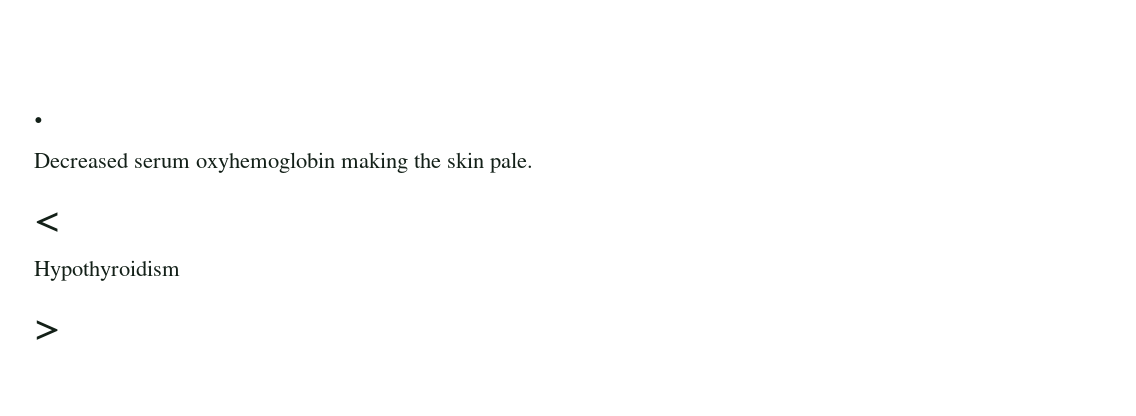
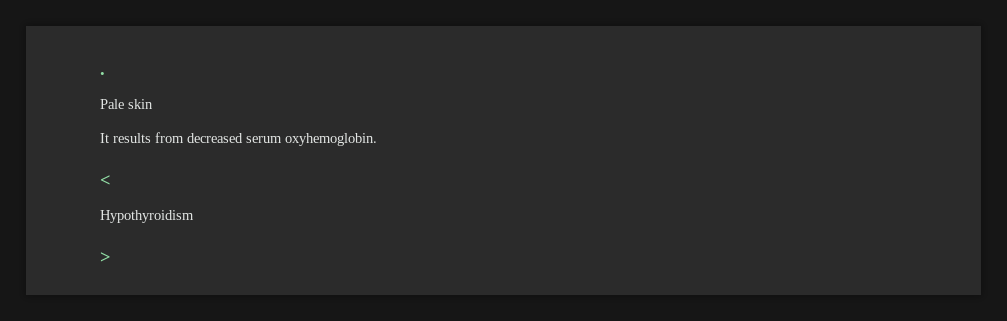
[34,152,534,173] Decreased serum oxyhemoglobin making the skin pale. -> [100,99,153,109] [100,132,377,146] Pale skin // It results from decreased serum oxyhemoglobin.

